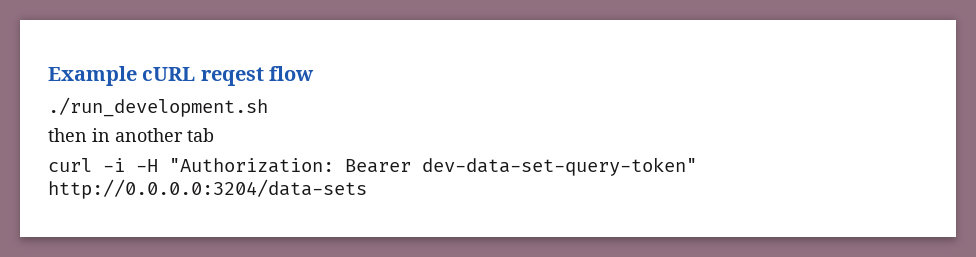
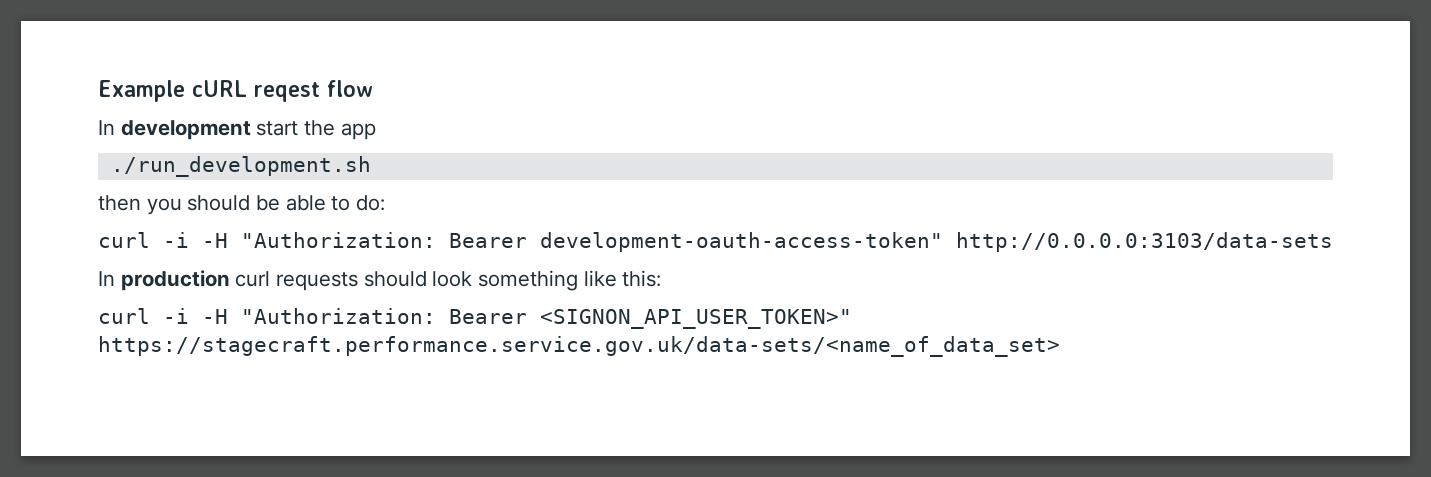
[48,97,268,117] [48,128,214,142] [48,157,697,176] [48,179,367,199] ./run_development.sh // then in another tab // curl -i -H "Authorization: Bearer dev-data-set-query-token" http://0.0.0.0:3204/data-sets -> [98,120,376,140] [110,156,371,177] [98,195,386,215] [98,232,1333,252] [98,270,662,291] [98,308,852,329] [98,336,1060,357] In development start the app // ./run_development.sh // then you should be able to do: // curl -i -H "Authorization: Bearer development-oauth-access-token" http://0.0.0.0:3103/data-sets // In production curl requests should look something like this: // curl -i -H "Authorization: Bearer <SIGNON_API_USER_TOKEN>" https://stagecraft.performance.service.gov.uk/data-sets/<name_of_data_set>

